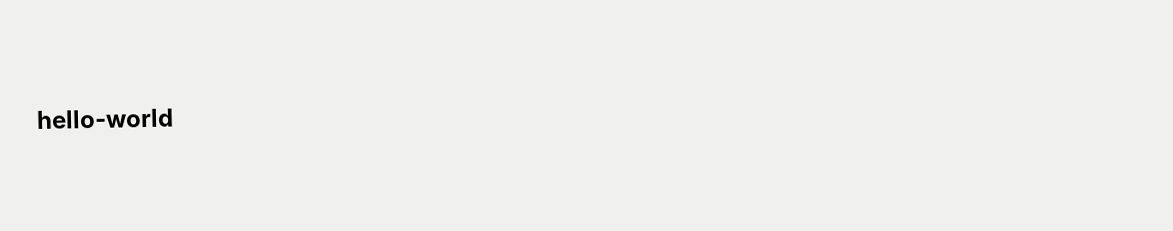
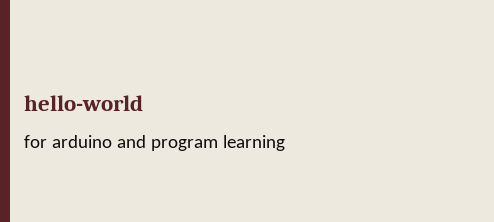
(174, 118) none -> [24,135,285,151] // for arduino and program learning

